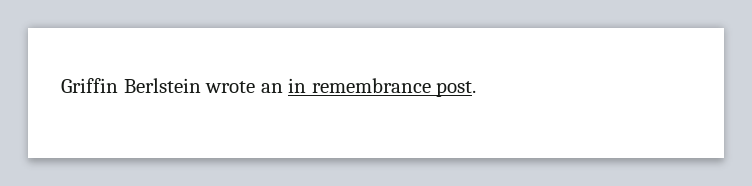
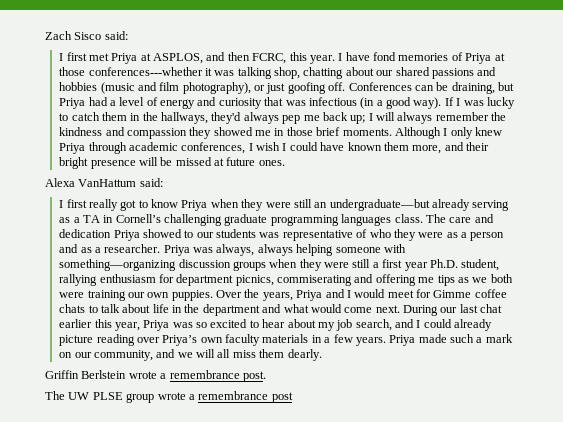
(61, 85) none -> [45,31,128,40] [59,52,505,64] [59,67,497,79] [59,82,515,94] [59,97,515,109] [59,112,507,124] [59,127,503,139] [59,142,490,154] [59,157,285,169] [45,178,163,187] [59,199,510,211] [59,214,494,226] [59,229,505,241] [59,244,406,256] [59,259,500,271] [59,274,513,286] [59,289,507,301] [59,304,503,316] [59,319,493,331] [59,334,513,346] [59,349,322,361] Zach Sisco said: // I first met Priya at ASPLOS, and then FCRC, this year. I have fond memories of Priya at those conferences---whether it was talking shop, chatting about our shared passions and hobbies (music and film photography), or just goofing off. Conferences can be draining, but Priya had a level of energy and curiosity that was infectious (in a good way). If I was lucky to catch them in the hallways, they'd always pep me back up; I will always remember the kindness and compassion they showed me in those brief moments. Although I only knew Priya through academic conferences, I wish I could have known them more, and their bright presence will be missed at future ones. // Alexa VanHattum said: // I first really got to know Priya when they were still an undergraduate—but already serving as a TA in Cornell’s challenging graduate programming languages class. The care and dedication Priya showed to our students was representative of who they were as a person and as a researcher. Priya was always, always helping someone with something—organizing discussion groups when they were still a first year Ph.D. student, rallying enthusiasm for department picnics, commiserating and offering me tips as we both were training our own puppies. Over the years, Priya and I would meet for Gimme coffee chats to talk about life in the department and what would come next. During our last chat earlier this year, Priya was so excited to hear about my job search, and I could already picture reading over Priya’s own faculty materials in a few years. Priya made such a mark on our community, and we will all miss them dearly. //
[260,78,307,93] an in -> [160,373,167,379] a
(477, 89) none -> [45,391,293,403] // The UW PLSE group wrote a remembrance post

